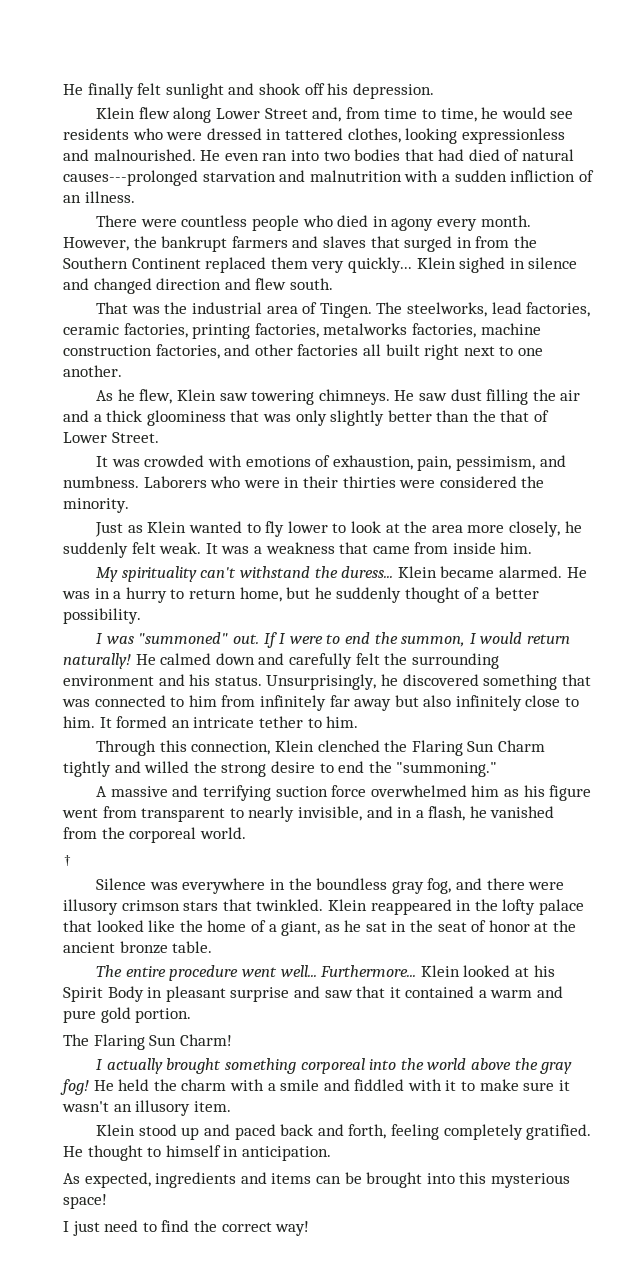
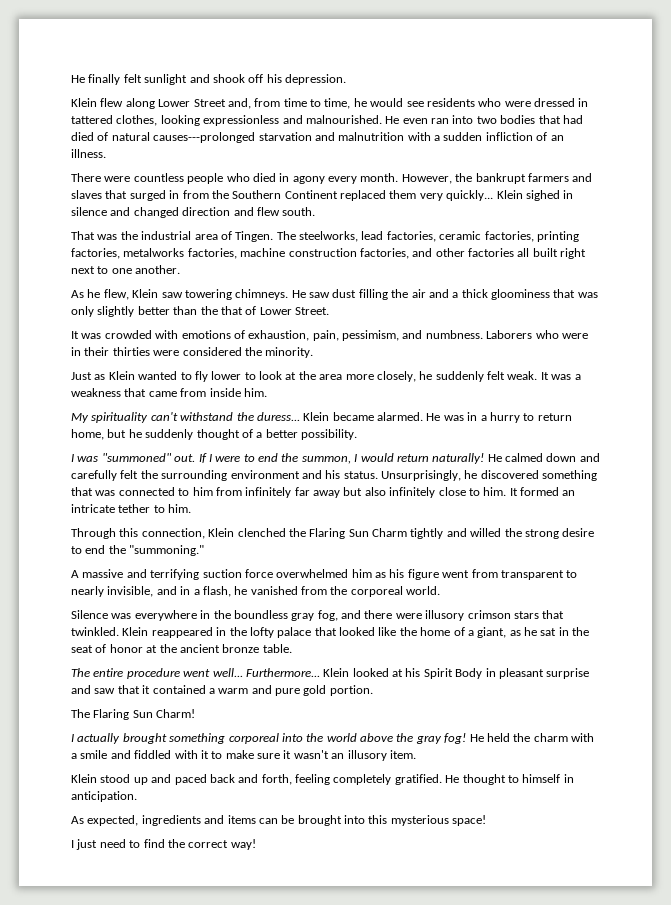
[63,855,72,866] // † -> (441, 590) none

